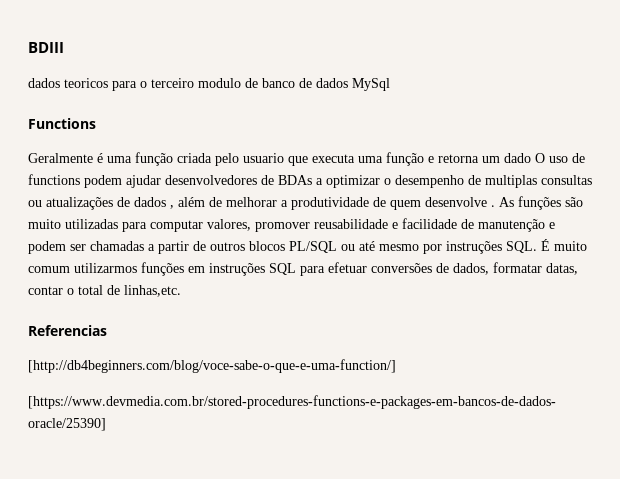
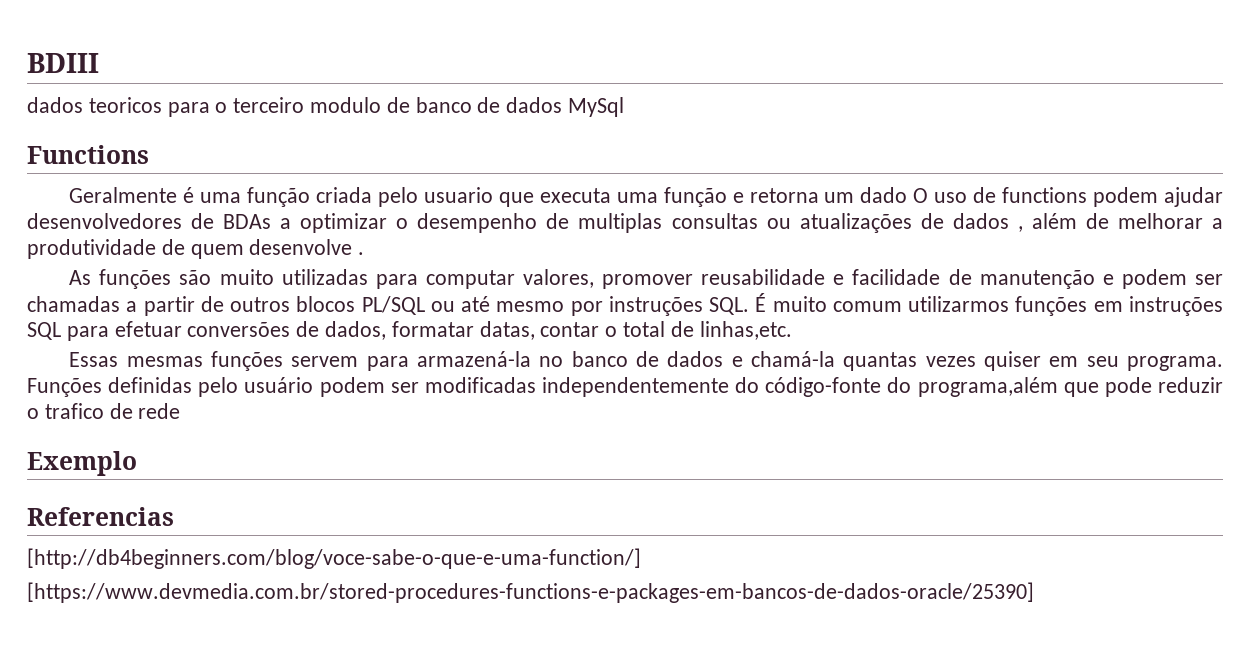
(495, 206) none -> (365, 253) //
(181, 291) none -> [69,351,1224,371] [27,377,1223,397] [27,403,181,419] [27,451,137,476] // Essas mesmas funções servem para armazená-la no banco de dados e chamá-la quantas vezes quiser em seu programa. Funções definidas pelo usuário podem ser modificadas independentemente do código-fonte do programa,além que pode reduzir o trafico de rede // Exemplo

